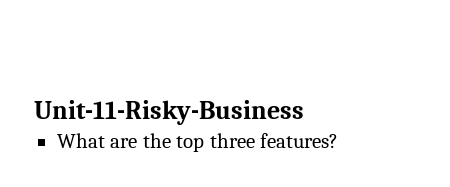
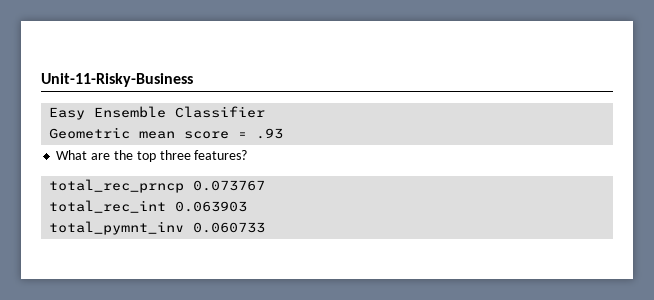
(304, 112) none -> [49,106,266,120] [49,127,284,139] // Easy Ensemble Classifier // Geometric mean score = .93
(339, 140) none -> [49,179,266,193] [49,200,248,213] [49,221,266,235] // total_rec_prncp 0.073767 // total_rec_int 0.063903 // total_pymnt_inv 0.060733

